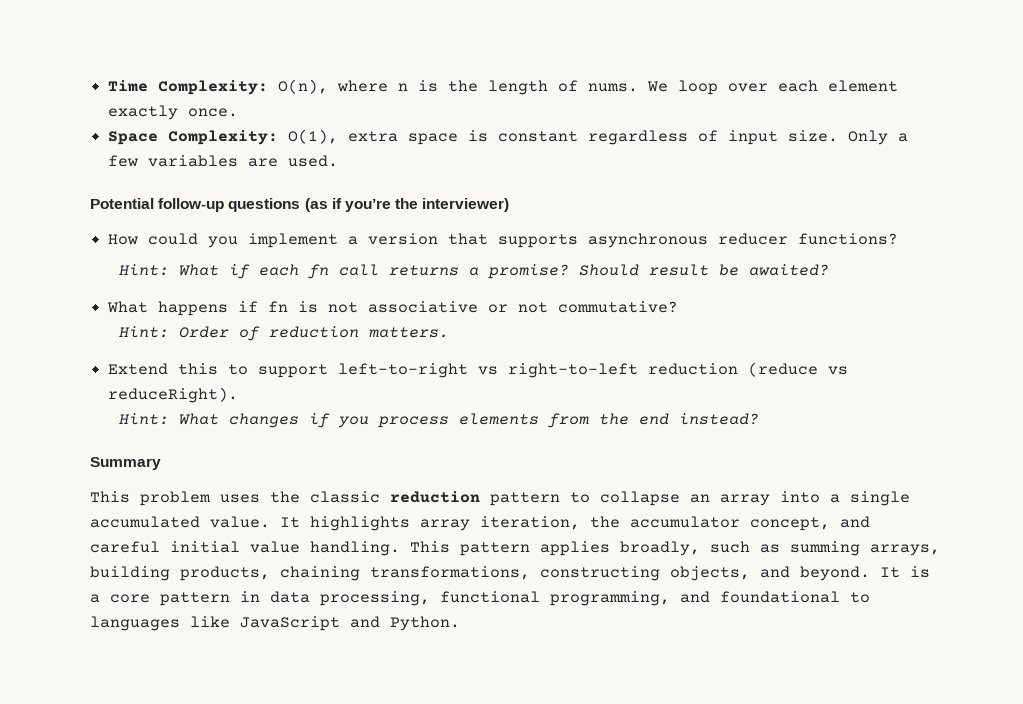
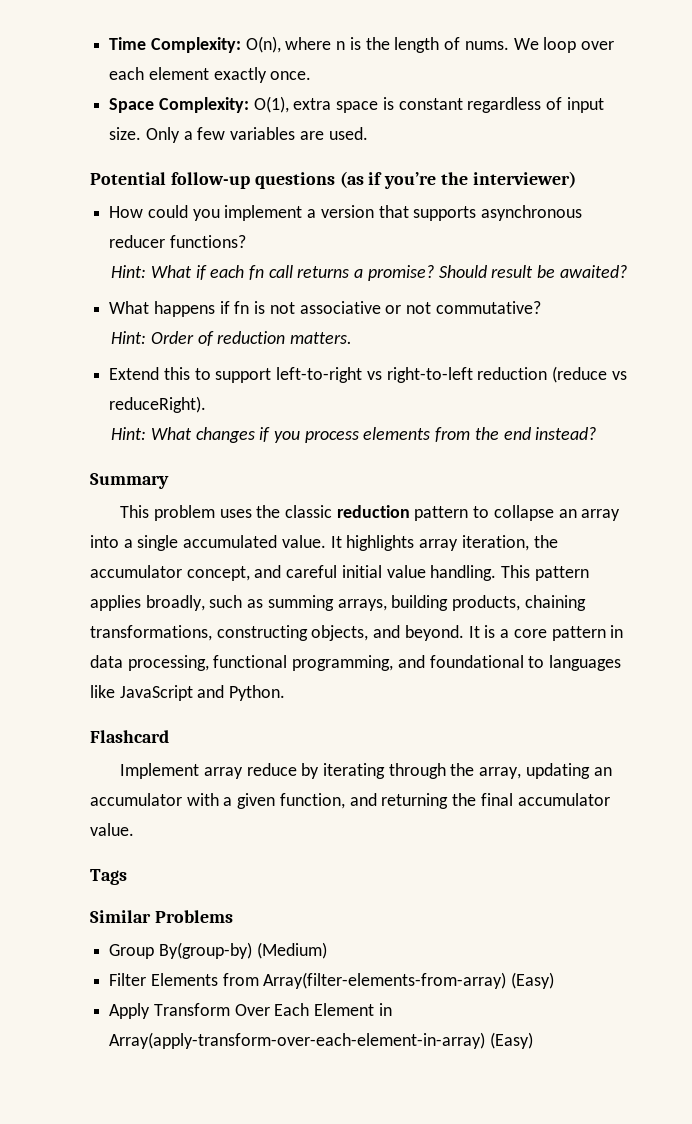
(460, 623) none -> [90,730,169,743] [120,763,612,779] [90,793,610,809] [90,823,134,836] [90,869,127,885] [90,910,233,923] [109,942,327,959] [109,972,555,989] [109,1003,392,1019] [109,1032,533,1049] // Flashcard // Implement array reduce by iterating through the array, updating an accumulator with a given function, and returning the final accumulator value. // Tags // Similar Problems // Group By(group-by) (Medium) // Filter Elements from Array(filter-elements-from-array) (Easy) // Apply Transform Over Each Element in Array(apply-transform-over-each-element-in-array) (Easy)

